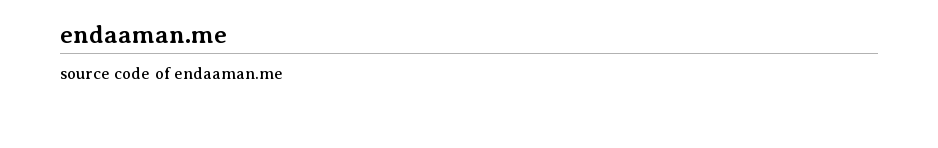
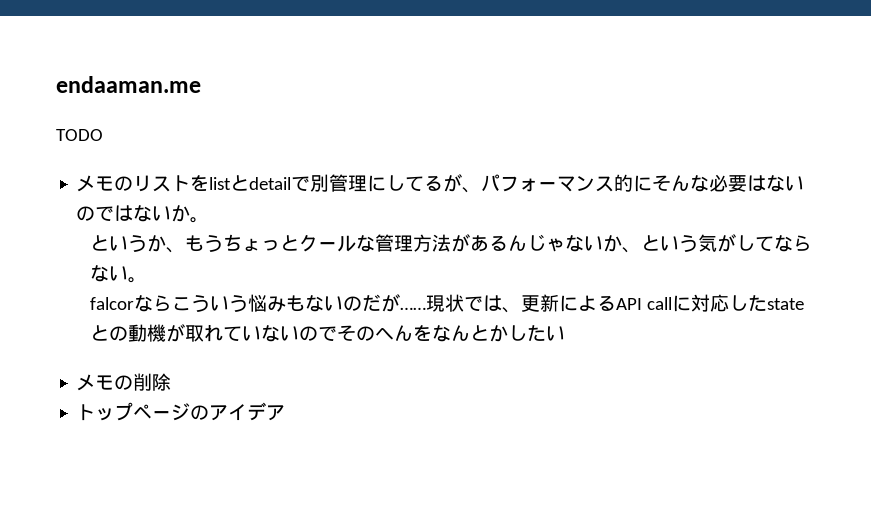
[60,67,283,79] source code of endaaman.me -> [56,129,103,141] [76,174,805,193] [76,205,210,223] [90,234,813,253] [90,265,148,283] [90,294,805,313] [90,324,566,342] [76,373,172,391] [76,402,286,421] TODO // メモのリストをlistとdetailで別管理にしてるが、パフォーマンス的にそんな必要はないのではないか。 // というか、もうちょっとクールな管理方法があるんじゃないか、という気がしてならない。 // falcorならこういう悩みもないのだが……現状では、更新によるAPI callに対応したstateとの動機が取れていないのでそのへんをなんとかしたい // メモの削除 // トップページのアイデア

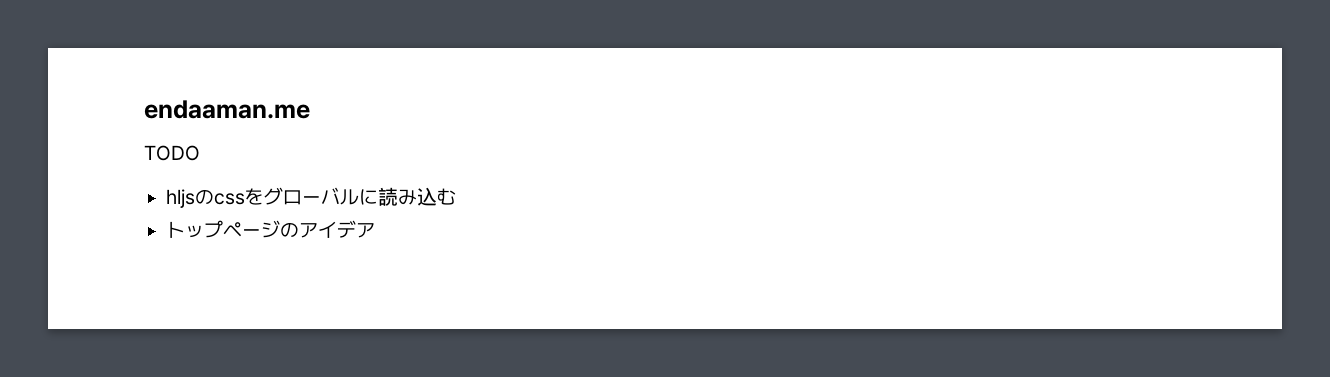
[76,174,805,193] [76,205,210,223] [90,234,813,253] [90,265,148,283] [90,294,805,313] [90,324,566,342] [76,373,172,391] メモのリストをlistとdetailで別管理にしてるが、パフォーマンス的にそんな必要はないのではないか。 // というか、もうちょっとクールな管理方法があるんじゃないか、という気がしてならない。 // falcorならこういう悩みもないのだが……現状では、更新によるAPI callに対応したstateとの動機が取れていないのでそのへんをなんとかしたい // メモの削除 -> [166,187,456,208] hljsのcssをグローバルに読み込む

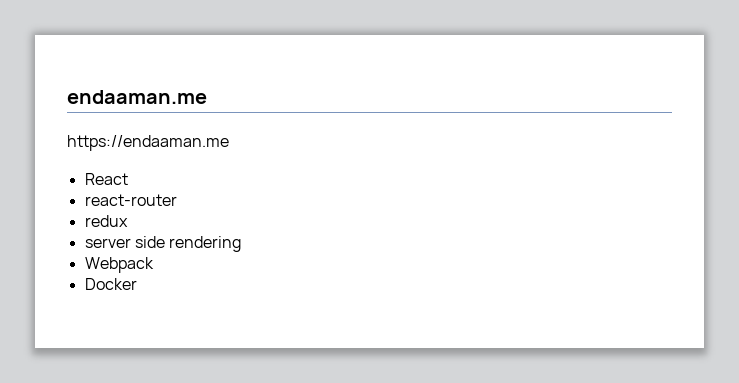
[144,145,200,161] [166,187,456,208] [166,220,375,238] TODO // hljsのcssをグローバルに読み込む // トップページのアイデア -> [67,135,229,151] [84,173,128,185] [84,194,177,206] [84,215,128,227] [84,236,242,252] [84,257,154,273] [84,278,137,290] https://endaaman.me // React // react-router // redux // server side rendering // Webpack // Docker

